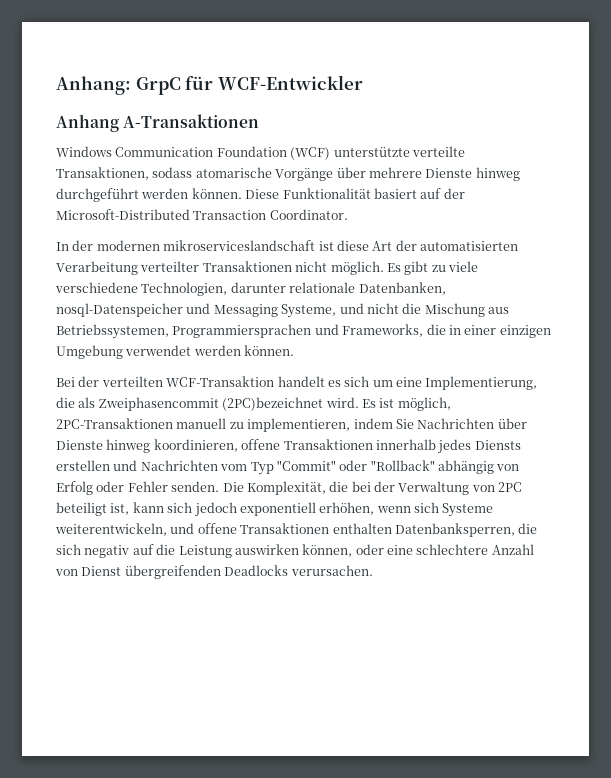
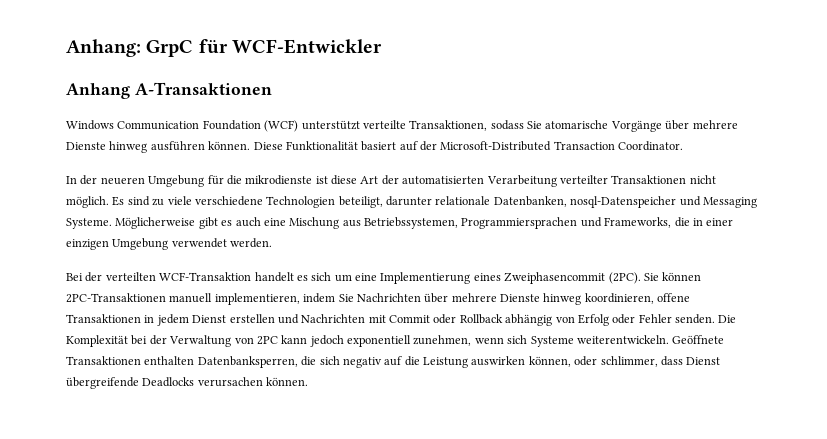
[333,147,410,157] unterstützte -> [301,120,360,130] unterstützt
(193, 172) none -> [527,121,542,129] Sie
[56,188,189,202] durchgeführt werden -> [150,141,205,151] ausführen
[96,240,316,251] modernen mikroserviceslandschaft -> [100,175,313,187] neueren Umgebung für die mikrodienste
[404,261,429,275] gibt -> [127,196,150,206] sind
[141,282,228,296] Technologien, -> [266,196,383,208] Technologien beteiligt,
[281,303,422,318] Systeme, und nicht die -> [66,217,286,229] Systeme. Möglicherweise gibt es auch eine
[193,345,295,356] werden können. -> [230,238,273,248] werden.
[425,376,538,390] [56,397,451,411] Implementierung, die als Zweiphasencommit (2PC)bezeichnet wird. Es ist möglich, -> [380,272,702,284] Implementierung eines Zweiphasencommit (2PC). Sie können
[229,422,244,429] zu -> (213, 298) none
(527, 423) none -> [451,293,497,302] mehrere
[375,439,521,454] [56,460,435,475] innerhalb jedes Diensts erstellen und Nachrichten vom Typ "Commit" oder "Rollback" -> [144,314,503,326] in jedem Dienst erstellen und Nachrichten mit Commit oder Rollback
[246,481,349,495] Komplexität, die -> [66,335,128,347] Komplexität
[56,502,193,516] beteiligt ist, kann sich -> [281,335,308,344] kann
[319,502,375,515] erhöhen, -> [413,335,472,346] zunehmen,
[55,523,237,536] weiterentwickeln, und offene -> [576,335,725,344] weiterentwickeln. Geöffnete
[387,544,534,555] [55,565,373,579] eine schlechtere Anzahl von Dienst übergreifenden Deadlocks verursachen. -> [600,356,721,367] [66,377,309,389] schlimmer, dass Dienst übergreifende Deadlocks verursachen können.

